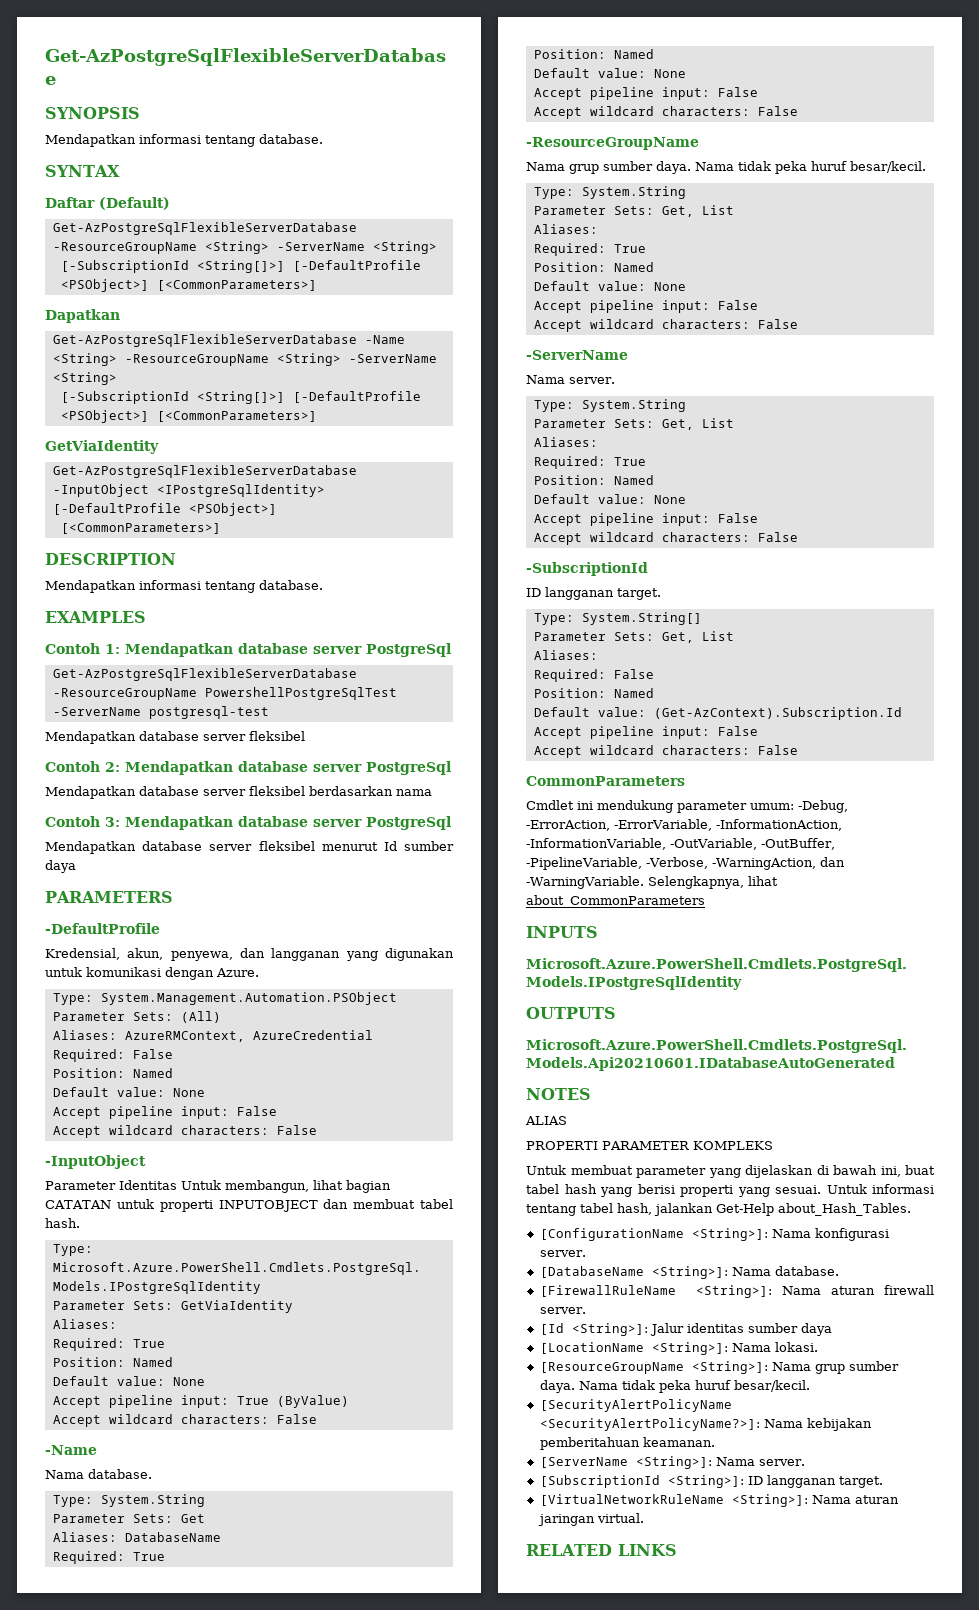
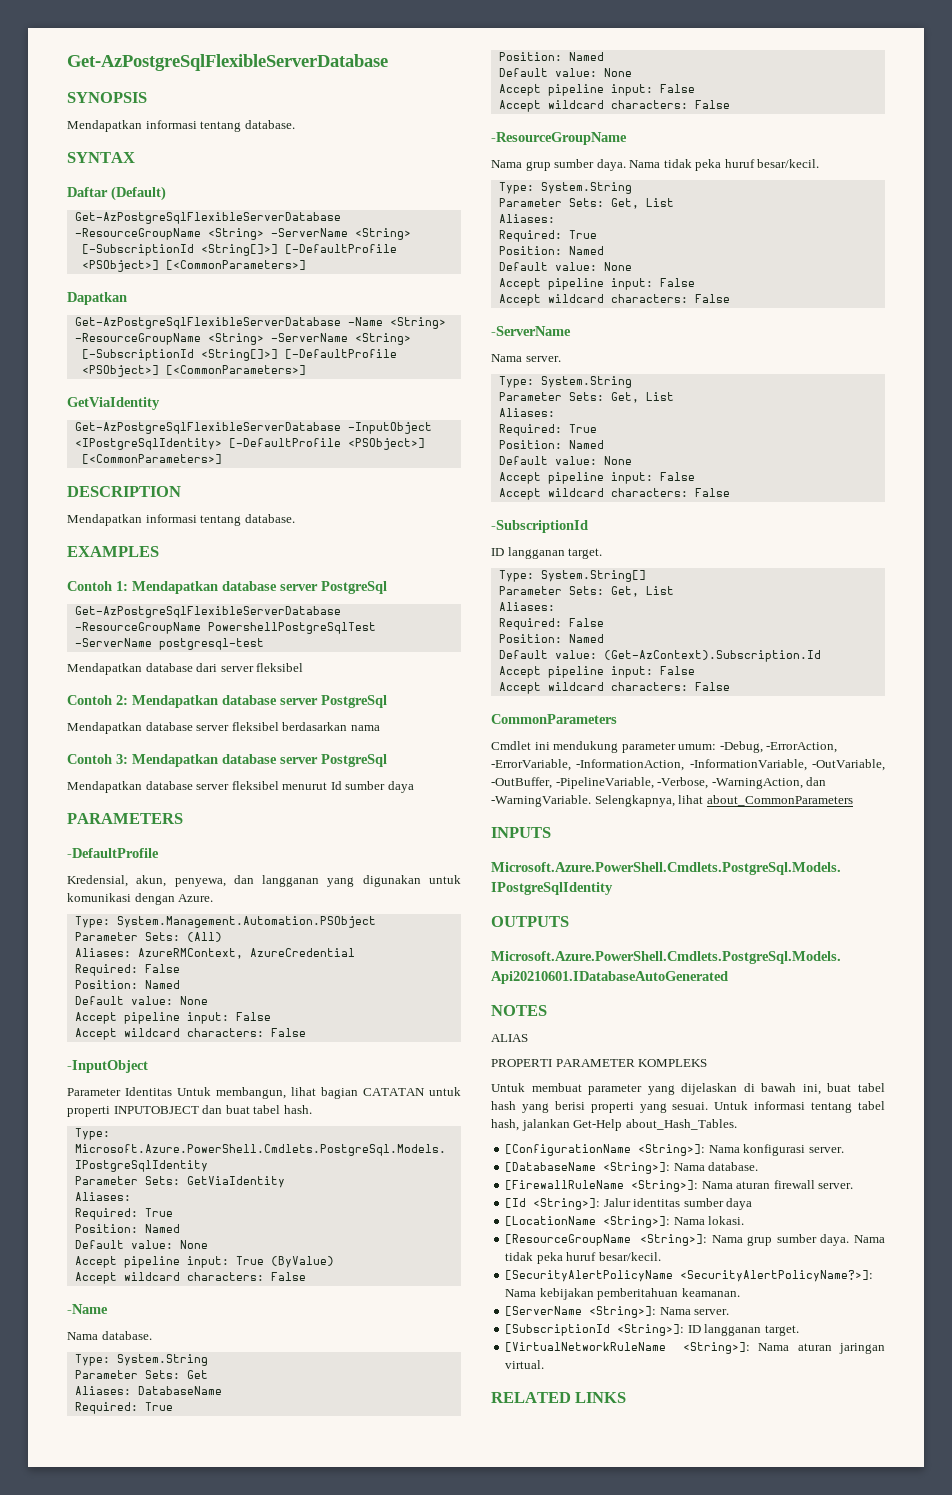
(199, 736) none -> [196,663,218,672] dari
[353,1199,416,1209] membuat -> [225,1105,250,1114] buat

